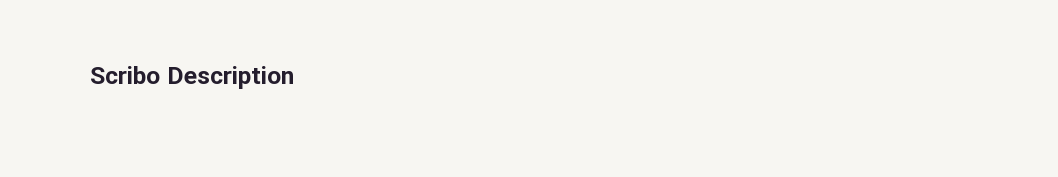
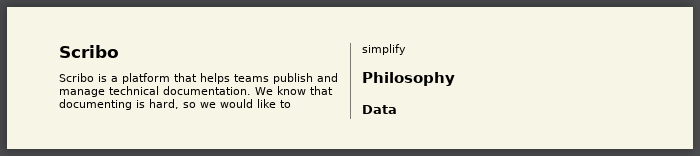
[90,66,294,89] Scribo Description -> [59,45,119,58] [59,73,338,84] [59,86,333,97] [59,99,291,110] [362,44,406,55] [362,72,455,86] [362,105,397,114] Scribo // Scribo is a platform that helps teams publish and manage technical documentation. We know that documenting is hard, so we would like to simplify // Philosophy // Data

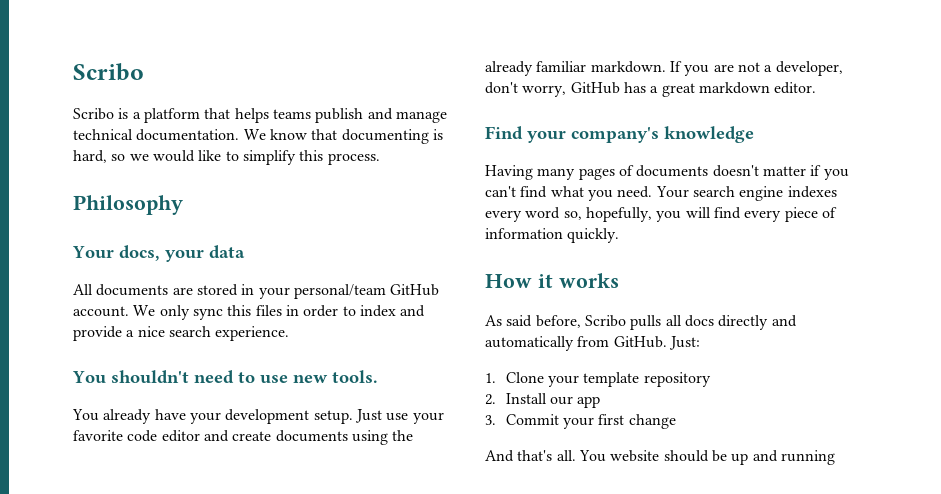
(406, 49) none -> [299,150,380,165] this process.
[362,105,397,114] Data -> [72,245,245,262] [73,284,440,299] [73,305,426,320] [73,326,290,341] [72,370,378,384] [72,409,444,424] [73,430,414,445] [485,61,843,76] [485,82,817,97] [485,126,754,143] [485,165,849,180] [485,186,837,201] [485,207,837,222] [485,228,620,243] [485,273,619,288] [485,315,797,330] [485,336,700,351] [485,372,711,387] [485,393,601,408] [485,414,676,429] [485,450,835,465] Your docs, your data // All documents are stored in your personal/team GitHub account. We only sync this files in order to index and provide a nice search experience. // You shouldn't need to use new tools. // You already have your development setup. Just use your favorite code editor and create documents using the already familiar markdown. If you are not a developer, don't worry, GitHub has a great markdown editor. // Find your company's knowledge // Having many pages of documents doesn't matter if you can't find what you need. Your search engine indexes every word so, hopefully, you will find every piece of information quickly. // How it works // As said before, Scribo pulls all docs directly and automatically from GitHub. Just: // 1. Clone your template repository // 2. Install our app // 3. Commit your first change // And that's all. You website should be up and running

